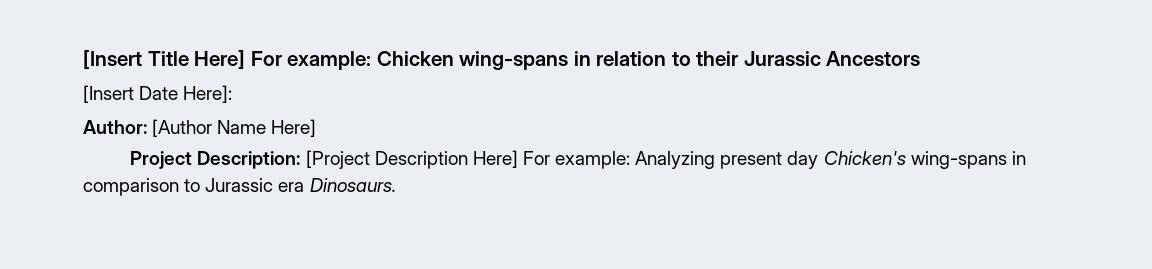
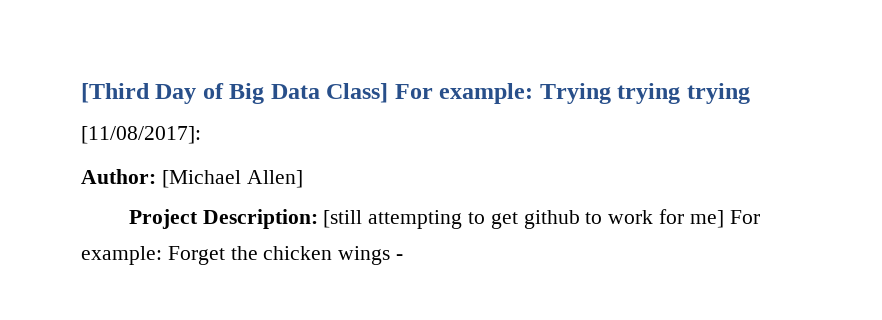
[83,50,921,70] [83,85,233,103] [83,119,317,137] [130,150,1026,169] [83,178,396,196] [Insert Title Here] For example: Chicken wing-spans in relation to their Jurassic Ancestors // [Insert Date Here]: // Author: [Author Name Here] // Project Description: [Project Description Here] For example: Analyzing present day Chicken's wing-spans in comparison to Jurassic era Dinosaurs. -> [81,83,750,104] [81,126,201,144] [81,169,303,188] [128,209,760,229] [81,246,404,265] [Third Day of Big Data Class] For example: Trying trying trying // [11/08/2017]: // Author: [Michael Allen] // Project Description: [still attempting to get github to work for me] For example: Forget the chicken wings -

